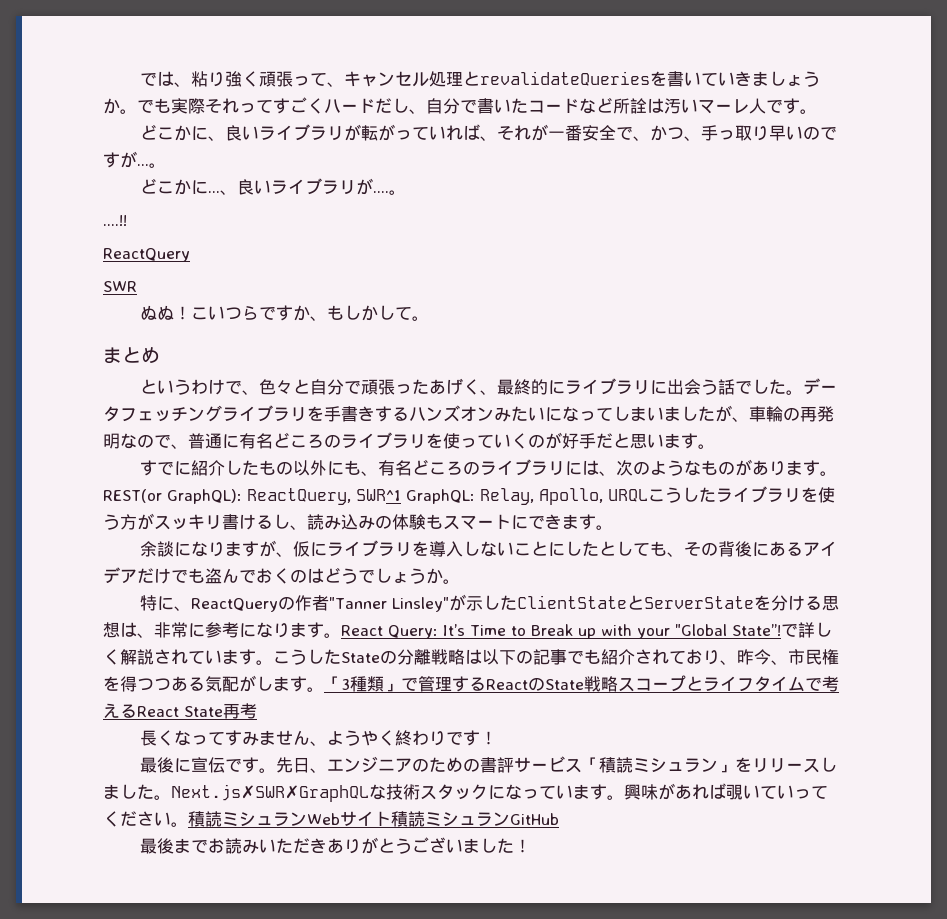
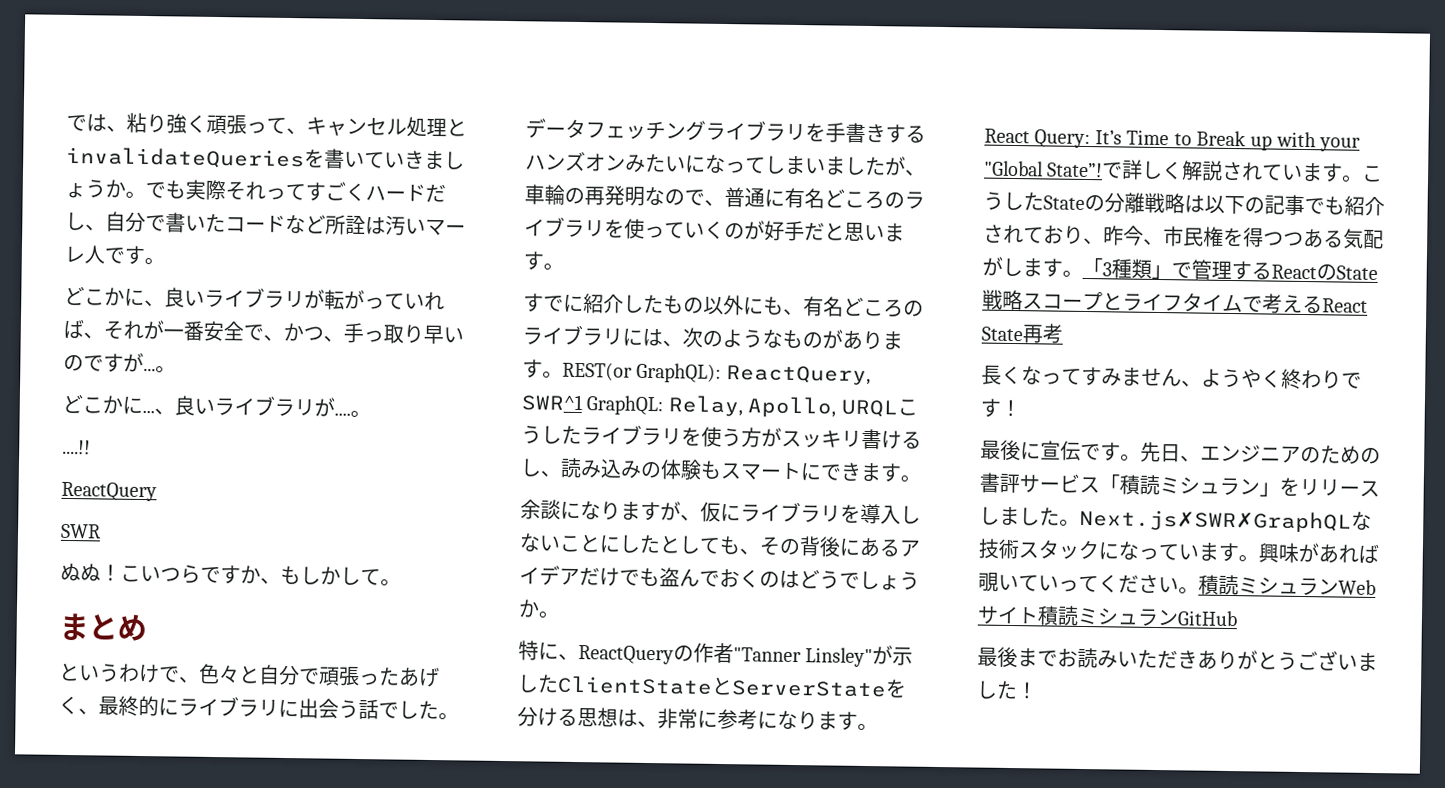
[480,71,651,86] revalidateQueries -> [66,146,305,170] invalidateQueries

